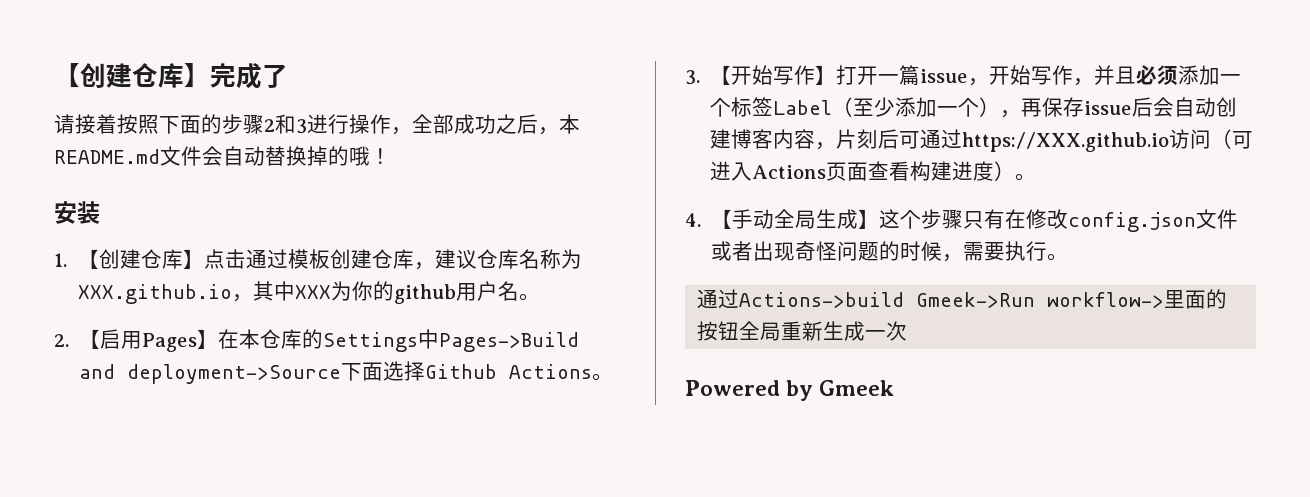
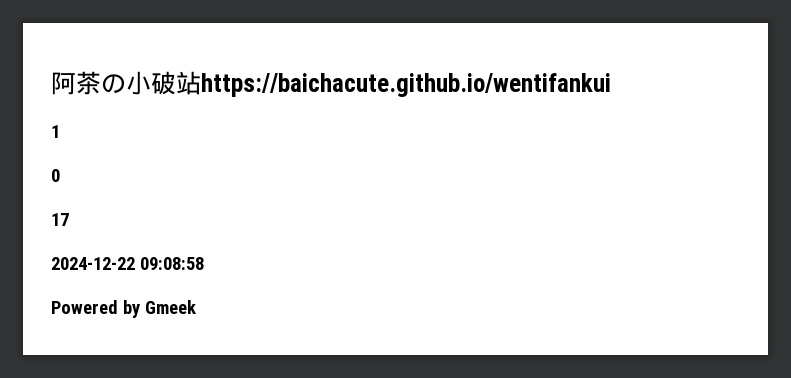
[54,63,288,89] [54,114,580,135] [54,146,391,166] [54,201,100,224] [54,249,583,270] [78,281,541,304] [54,329,580,352] [79,361,614,384] [685,65,1242,86] [710,97,1238,118] [710,129,1254,152] [710,161,1037,181] [685,209,1239,232] [711,241,1069,262] [697,289,1228,309] [697,321,908,341] 【创建仓库】完成了 // 请接着按照下面的步骤2和3进行操作，全部成功之后，本README.md文件会自动替换掉的哦！ // 安装 // 1.【创建仓库】点击通过模板创建仓库，建议仓库名称为XXX.github.io，其中XXX为你的github用户名。 // 2.【启用Pages】在本仓库的Settings中Pages->Build and deployment->Source下面选择Github Actions。 // 3.【开始写作】打开一篇issue，开始写作，并且必须添加一个标签Label（至少添加一个），再保存issue后会自动创建博客内容，片刻后可通过https://XXX.github.io访问（可进入Actions页面查看构建进度）。 // 4.【手动全局生成】这个步骤只有在修改config.json文件或者出现奇怪问题的时候，需要执行。 // 通过Actions->build Gmeek->Run workflow->里面的按钮全局重新生成一次 -> [51,71,611,97] [51,125,60,138] [51,169,60,182] [51,213,69,226] [51,257,204,270] 阿茶の小破站https://baichacute.github.io/wentifankui // 1 // 0 // 17 // 2024-12-22 09:08:58

